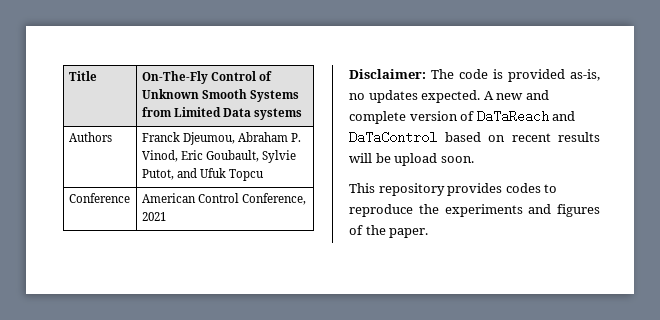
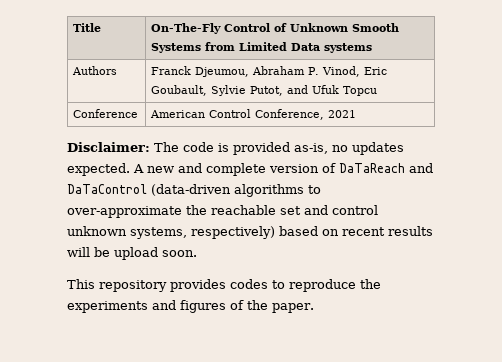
(437, 137) none -> [151,184,321,197] [67,205,378,218] [67,226,275,239] (data-driven algorithms to over-approximate the reachable set and control unknown systems, respectively)

